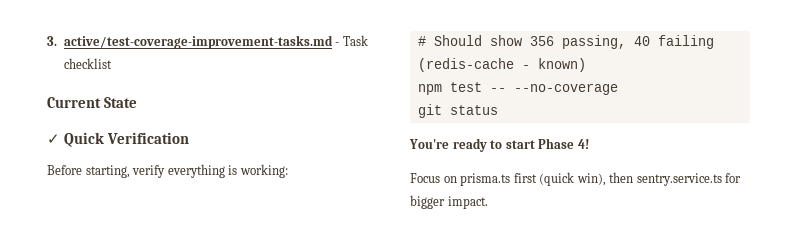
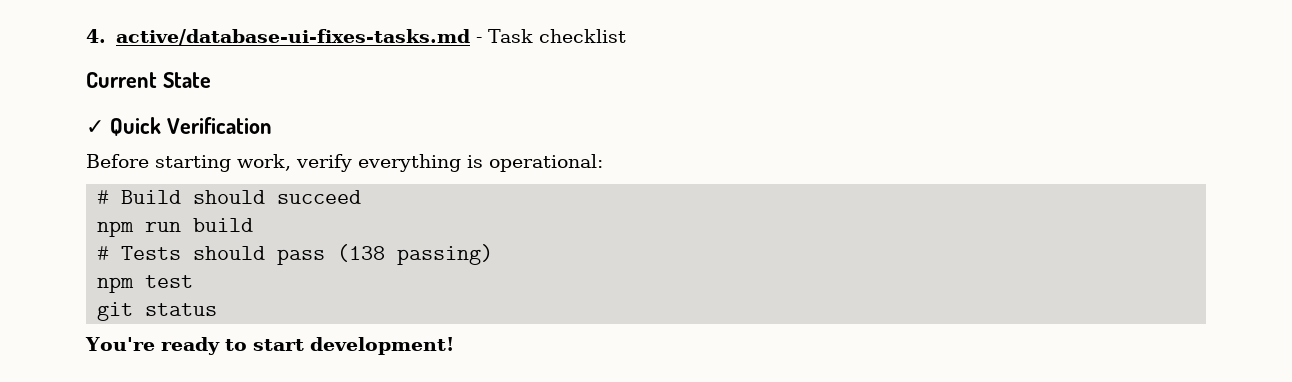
[47,35,333,49] 3. active/test-coverage-improvement-tasks.md -> [86,29,470,45] 4. active/database-ui-fixes-tasks.md
[85,165,130,178] starting, -> [155,154,291,172] starting work,
[239,164,288,178] [417,35,714,49] [417,58,586,72] working: // # Should show 356 passing, 40 failing (redis-cache - known) -> [489,154,603,172] [97,190,362,204] [97,218,254,237] [97,244,494,265] operational: // # Build should succeed // npm run build // # Tests should pass (138 passing)
[489,83,618,95] -- --no-coverage -> (194, 281) none
[538,138,589,149] [410,172,742,186] [410,195,488,209] Phase 4! // Focus on prisma.ts first (quick win), then sentry.service.ts for bigger impact. -> [309,337,454,355] development!

